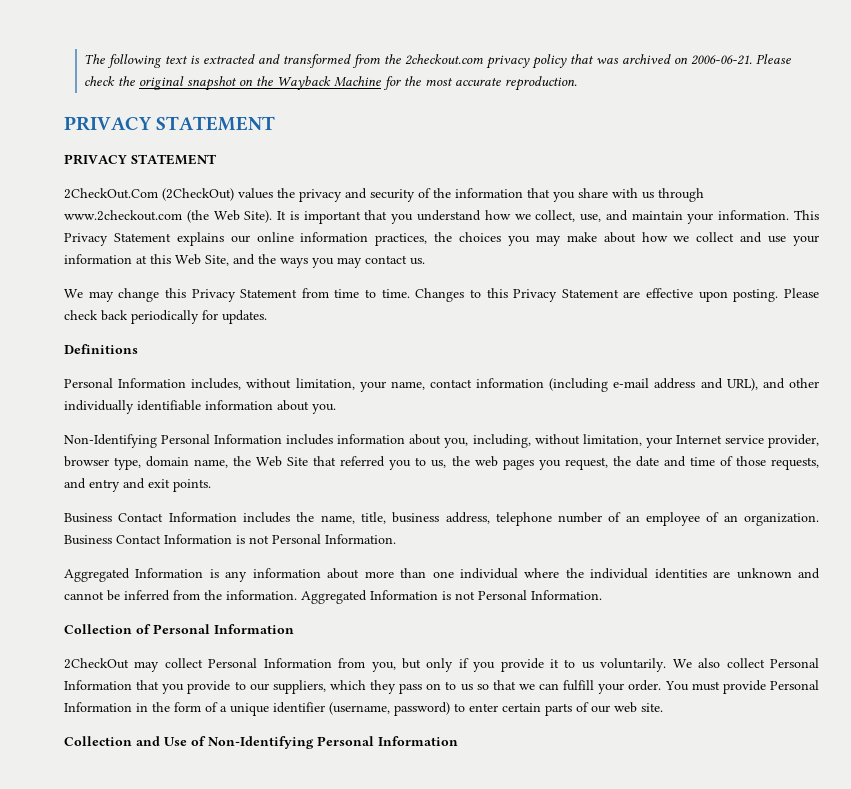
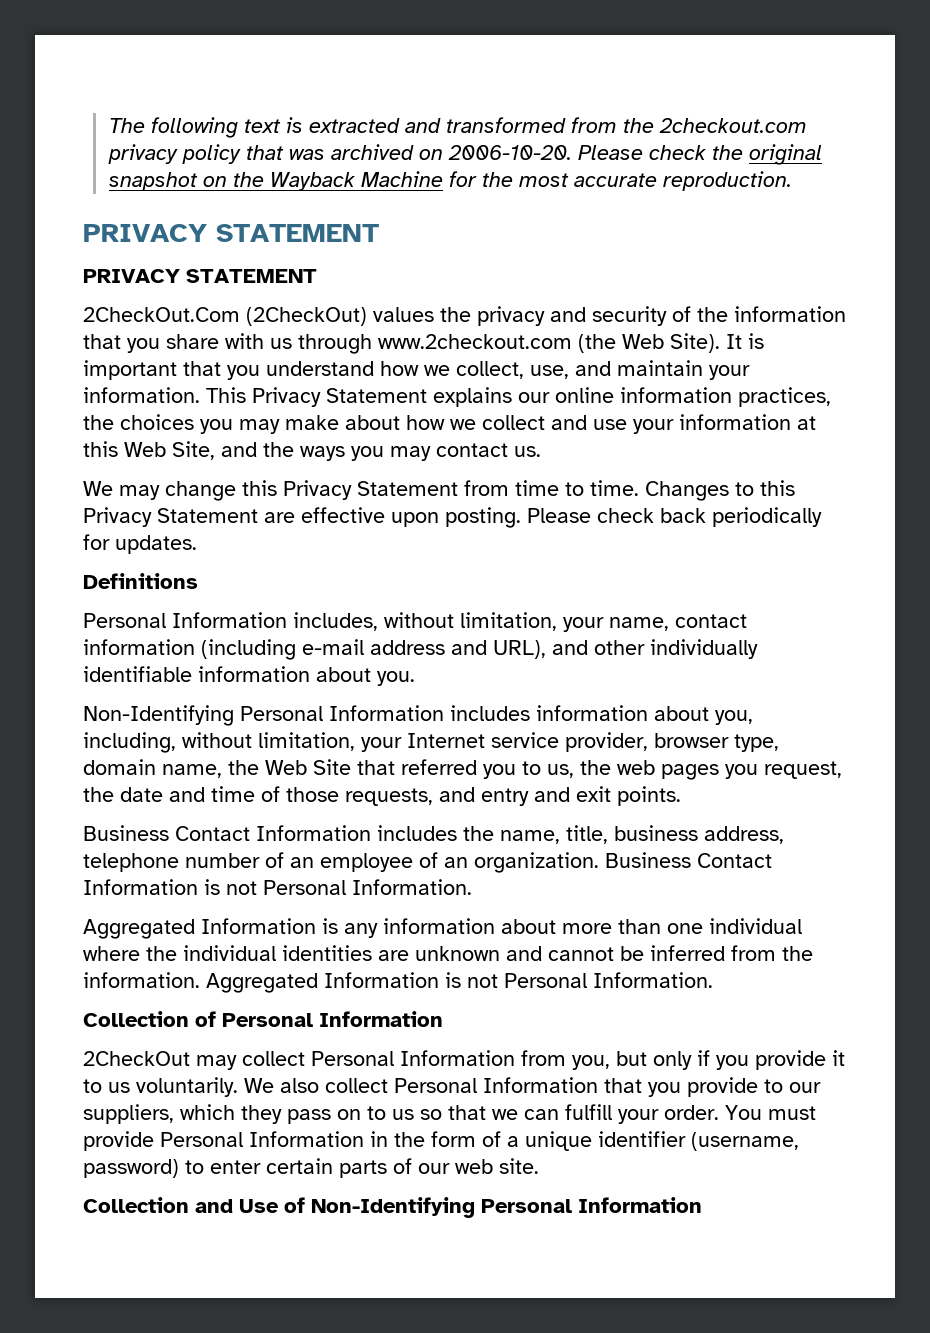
[691,55,753,65] 2006-06-21. -> [447,145,572,160] 2006-10-20.

